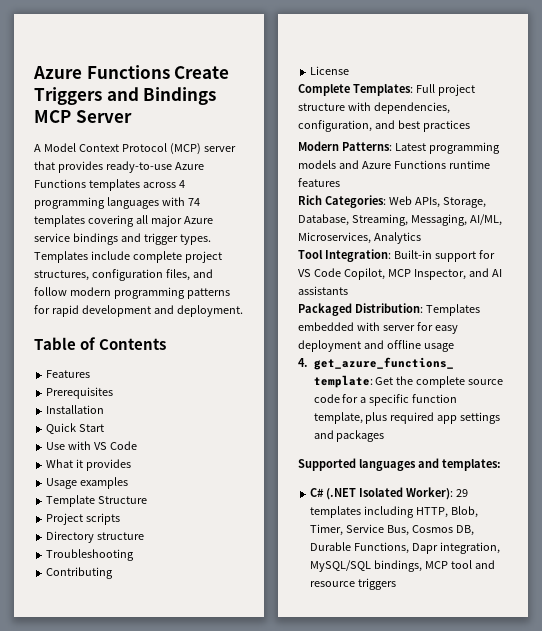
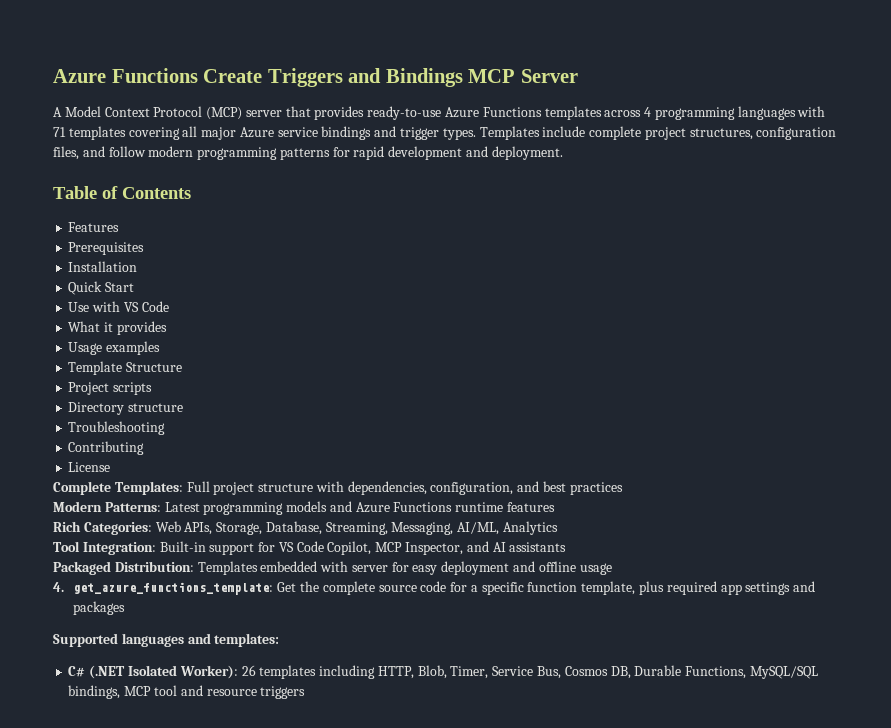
[187,198,200,206] 74 -> [53,127,66,137] 71
[298,232,371,244] Microservices, -> (500, 528) none
[455,489,468,497] 29 -> [241,665,256,676] 26
[412,542,501,554] Dapr integration, -> (747, 672) none

